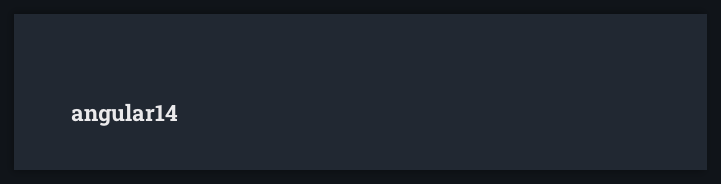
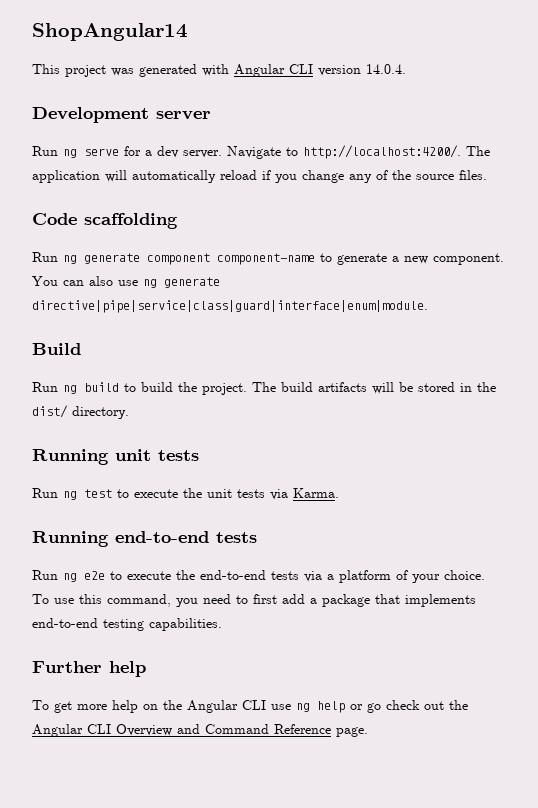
[71,103,178,126] angular14 -> [32,23,188,41] [32,64,406,77] [32,107,211,123] [32,145,490,159] [32,170,487,183] [32,213,178,229] [32,252,504,265] [32,276,220,288] [32,300,428,313] [32,343,81,355] [32,382,496,395] [32,405,129,419] [32,449,199,465] [32,488,339,500] [32,531,257,547] [32,570,485,583] [32,594,476,607] [32,618,222,631] [32,661,146,677] [32,700,468,713] [32,724,368,737] ShopAngular14 // This project was generated with Angular CLI version 14.0.4. // Development server // Run ng serve for a dev server. Navigate to http://localhost:4200/. The application will automatically reload if you change any of the source files. // Code scaffolding // Run ng generate component component-name to generate a new component. You can also use ng generate directive|pipe|service|class|guard|interface|enum|module. // Build // Run ng build to build the project. The build artifacts will be stored in the dist/ directory. // Running unit tests // Run ng test to execute the unit tests via Karma. // Running end-to-end tests // Run ng e2e to execute the end-to-end tests via a platform of your choice. To use this command, you need to first add a package that implements end-to-end testing capabilities. // Further help // To get more help on the Angular CLI use ng help or go check out the Angular CLI Overview and Command Reference page.

